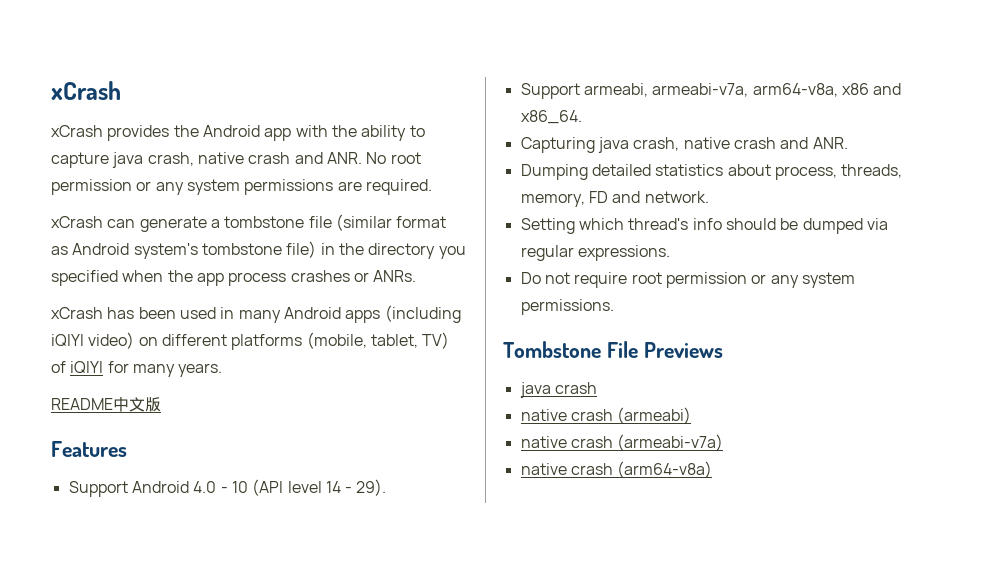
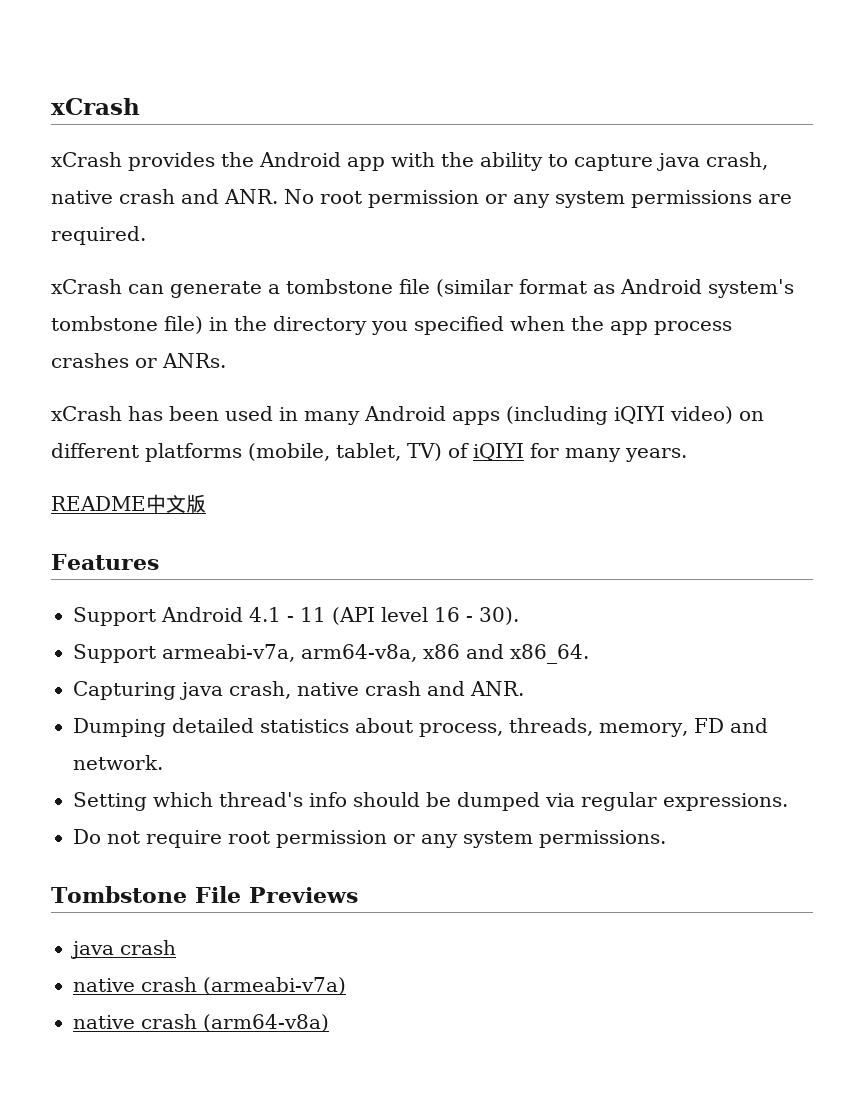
[193,479,387,496] [520,83,648,99] 4.0 - 10 (API level 14 - 29). // Support armeabi, -> [249,607,519,625] [73,644,156,663] 4.1 - 11 (API level 16 - 30). // Support
[520,407,692,424] // native crash (armeabi) -> (176, 947) none

